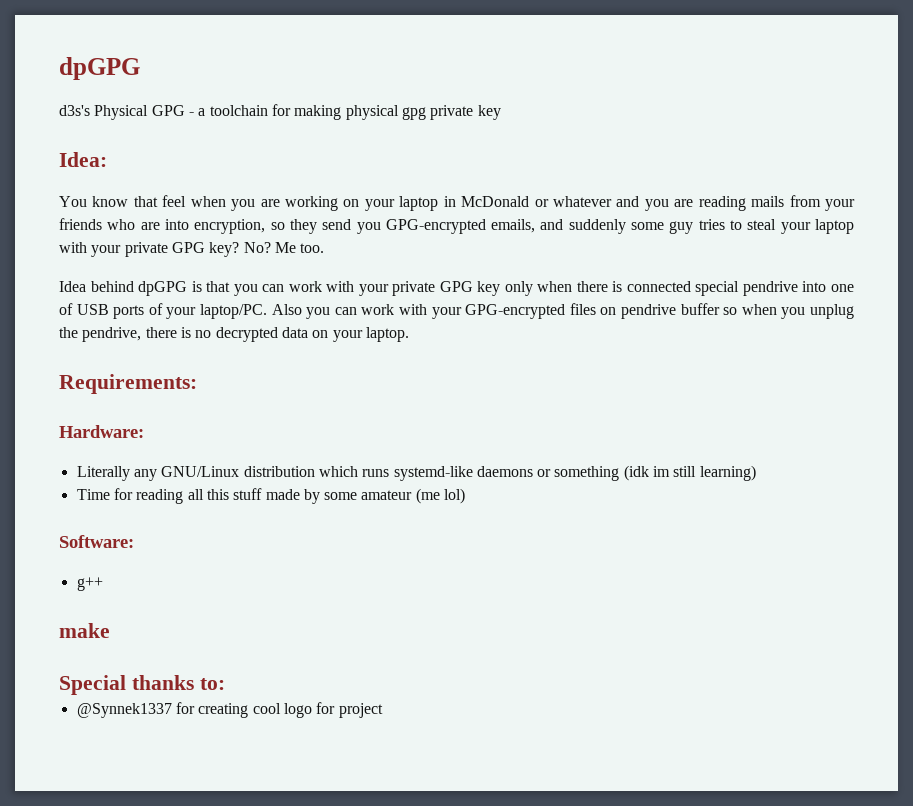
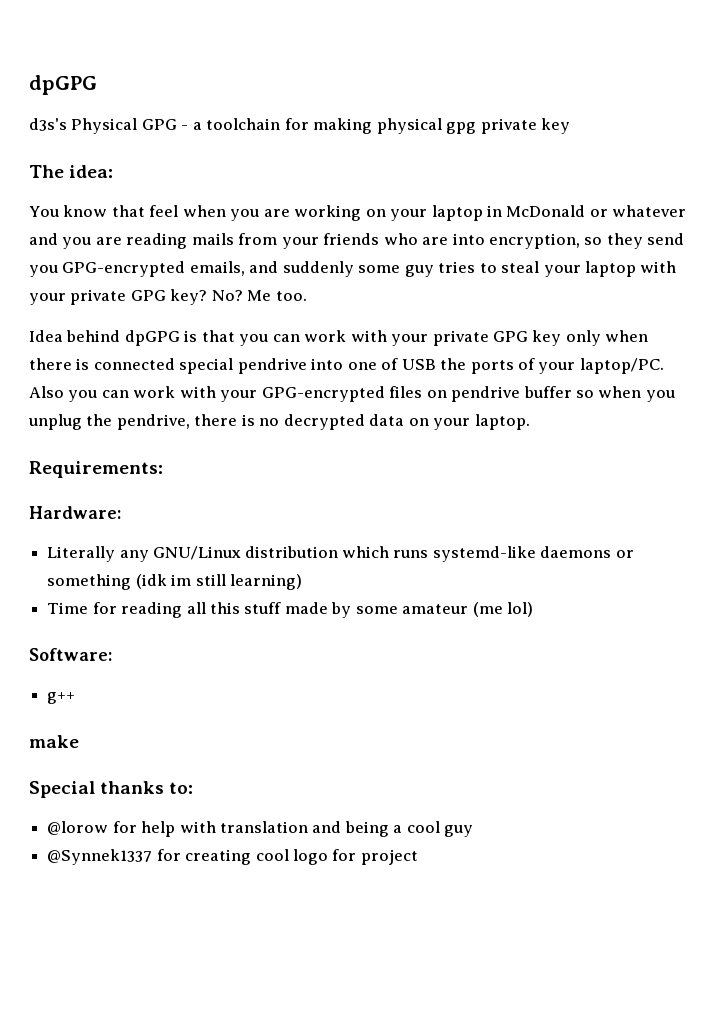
[59,152,107,167] Idea: -> [29,165,114,178] The idea:
(109, 309) none -> [440,358,467,370] the
(225, 684) none -> [47,821,474,837] // @lorow for help with translation and being a cool guy

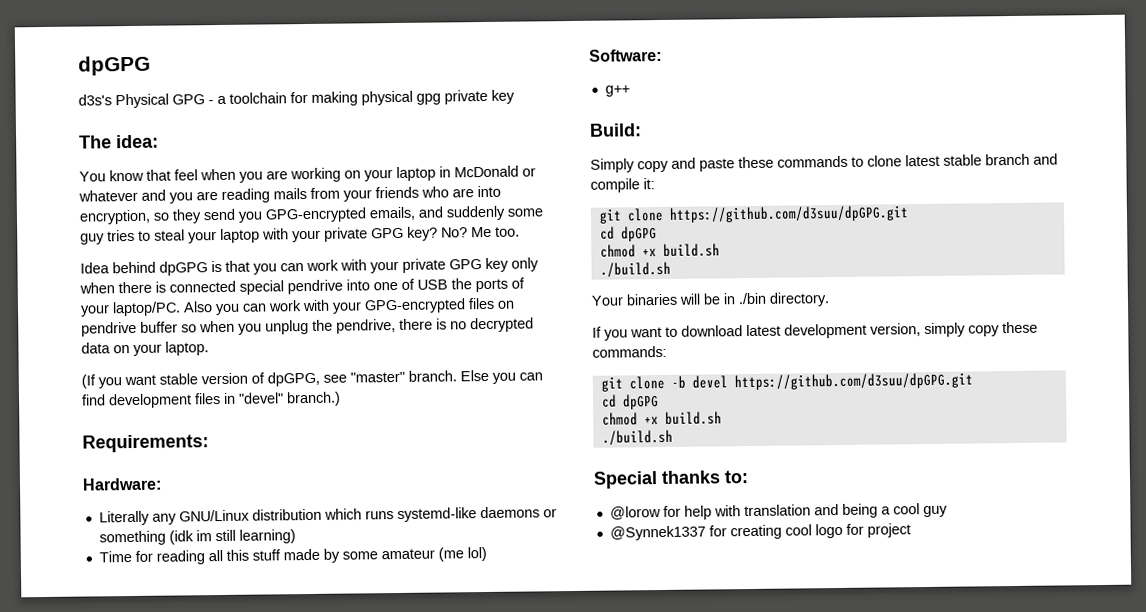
(530, 422) none -> [81,369,543,389] [81,391,341,409] // (If you want stable version of dpGPG, see "master" branch. Else you can find development files in "devel" branch.)
[29,735,79,748] make -> [589,123,642,137] [590,153,1058,173] [590,178,655,193] [598,205,909,224] [599,226,657,242] [599,243,720,258] [599,261,671,278] [591,292,830,307] [592,321,1038,341] [592,345,667,358] [600,372,973,392] [601,394,659,410] [601,411,722,426] [601,429,673,446] Build: // Simply copy and paste these commands to clone latest stable branch and compile it: // git clone https://github.com/d3suu/dpGPG.git // cd dpGPG // chmod +x build.sh // ./build.sh // Your binaries will be in ./bin directory. // If you want to download latest development version, simply copy these commands: // git clone -b devel https://github.com/d3suu/dpGPG.git // cd dpGPG // chmod +x build.sh // ./build.sh

